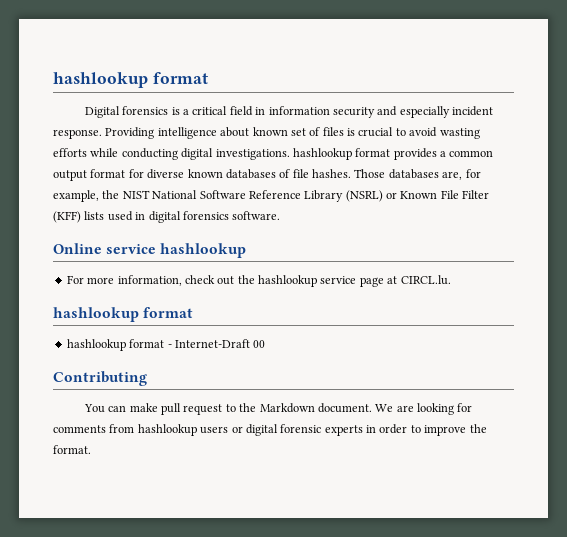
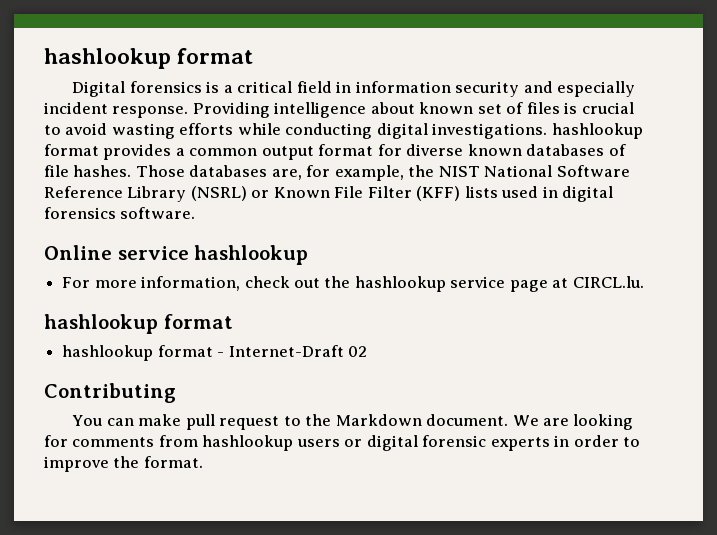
[253,340,266,348] 00 -> [347,346,367,357] 02

